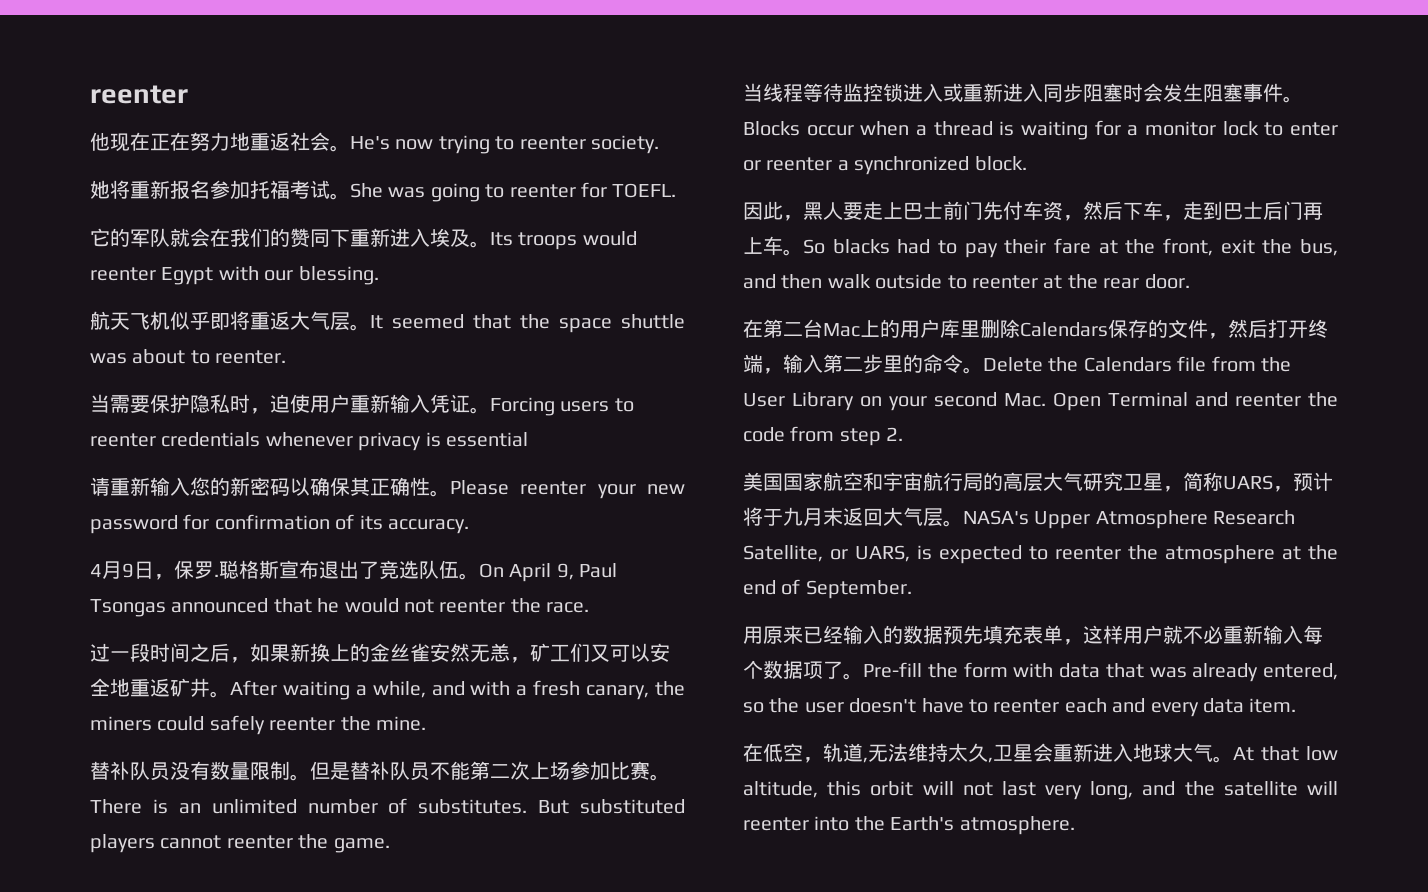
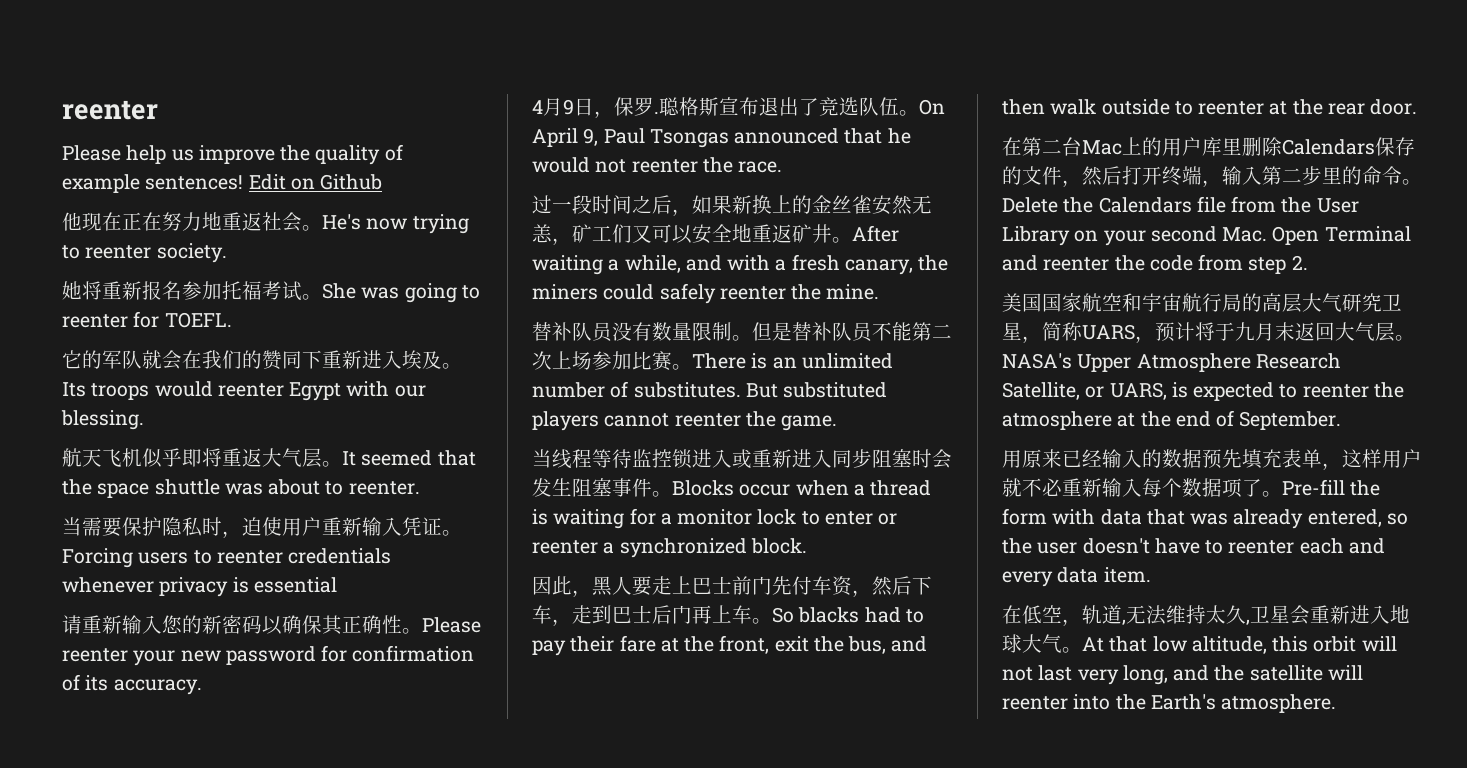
[90,85,188,104] reenter -> [62,100,158,120] [62,144,403,165] [62,174,383,193] reenter // Please help us improve the quality of example sentences! Edit on Github

